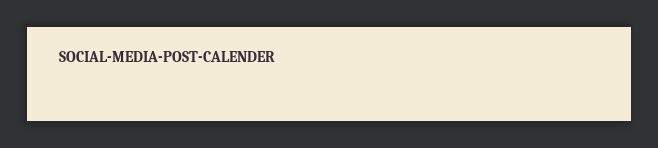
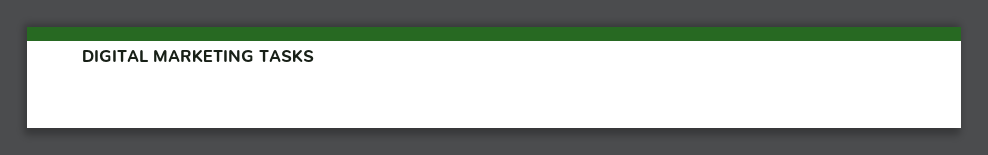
[59,51,275,62] SOCIAL-MEDIA-POST-CALENDER -> [82,49,314,63] DIGITAL MARKETING TASKS

